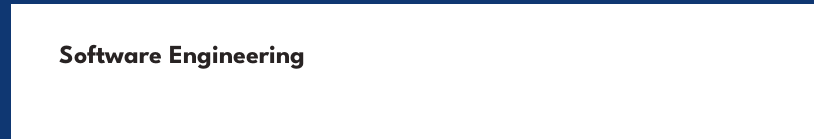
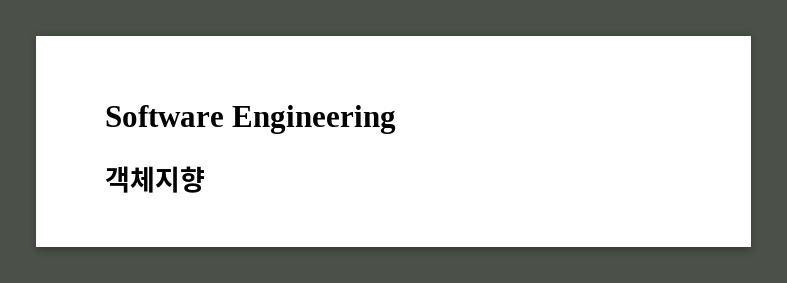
(306, 57) none -> [105,166,205,193] // 객체지향

